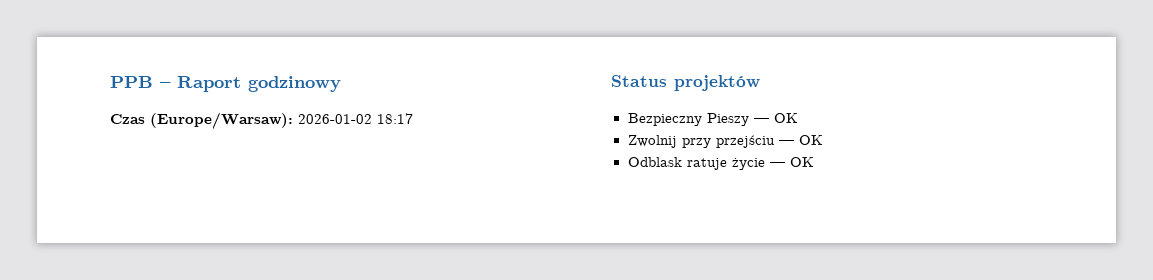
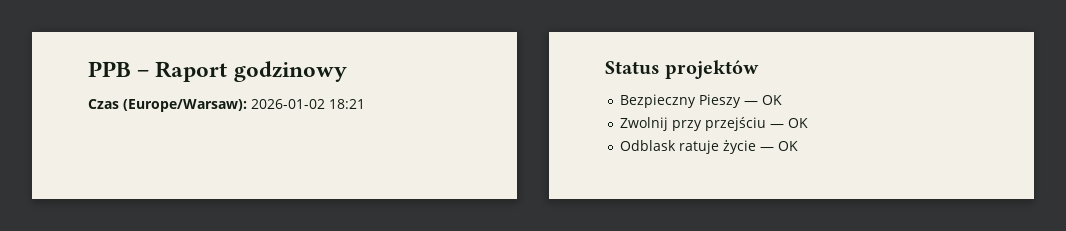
[377,113,413,124] 18:17 -> [329,99,365,109] 18:21

